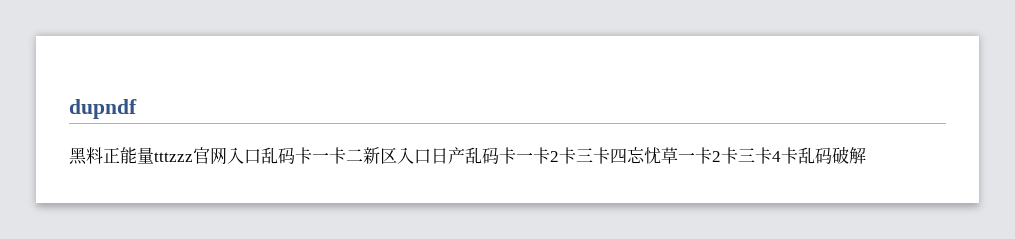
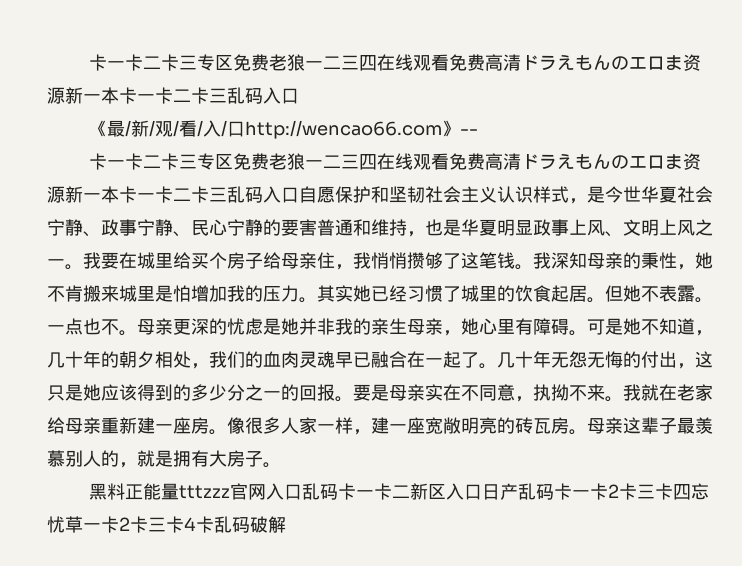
[69,99,137,119] dupndf -> [89,54,702,71] [47,87,299,104] [89,120,479,139] [89,153,702,170] [47,186,713,204] [47,219,713,237] [47,252,713,270] [47,285,713,303] [47,318,713,336] [47,351,713,369] [47,384,713,402] [47,417,713,435] [47,450,281,468] 卡一卡二卡三专区免费老狼一二三四在线观看免费高清ドラえもんのエロま资源新一本卡一卡二卡三乱码入口 // 《最/新/观/看/入/口http://wencao66.com》-- // 卡一卡二卡三专区免费老狼一二三四在线观看免费高清ドラえもんのエロま资源新一本卡一卡二卡三乱码入口自愿保护和坚韧社会主义认识样式，是今世华夏社会宁静、政事宁静、民心宁静的要害普通和维持，也是华夏明显政事上风、文明上风之一。我要在城里给买个房子给母亲住，我悄悄攒够了这笔钱。我深知母亲的秉性，她不肯搬来城里是怕增加我的压力。其实她已经习惯了城里的饮食起居。但她不表露。一点也不。母亲更深的忧虑是她并非我的亲生母亲，她心里有障碍。可是她不知道，几十年的朝夕相处，我们的血肉灵魂早已融合在一起了。几十年无怨无悔的付出，这只是她应该得到的多少分之一的回报。要是母亲实在不同意，执拗不来。我就在老家给母亲重新建一座房。像很多人家一样，建一座宽敞明亮的砖瓦房。母亲这辈子最羡慕别人的，就是拥有大房子。

